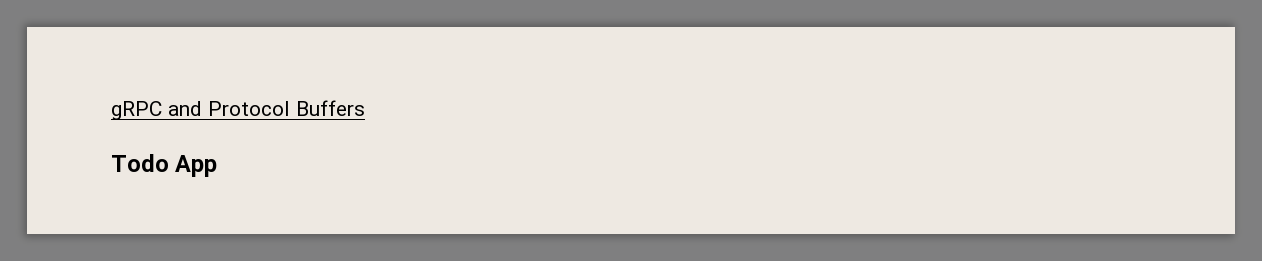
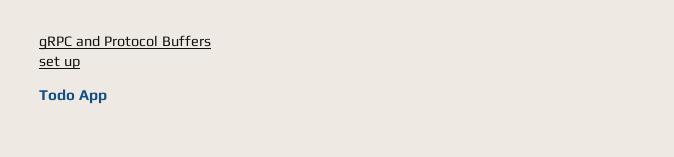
(365, 108) none -> [39,56,80,70] // set up

